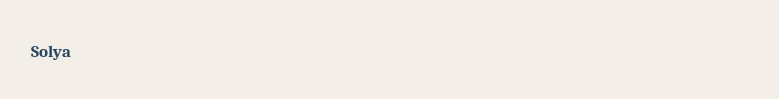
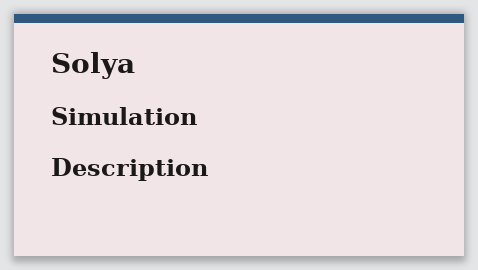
(71, 52) none -> [51,107,197,125] [51,158,208,181] // Simulation // Description

